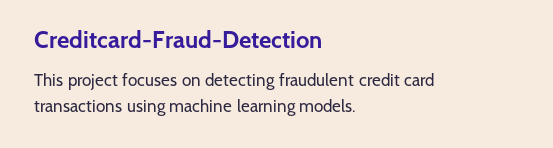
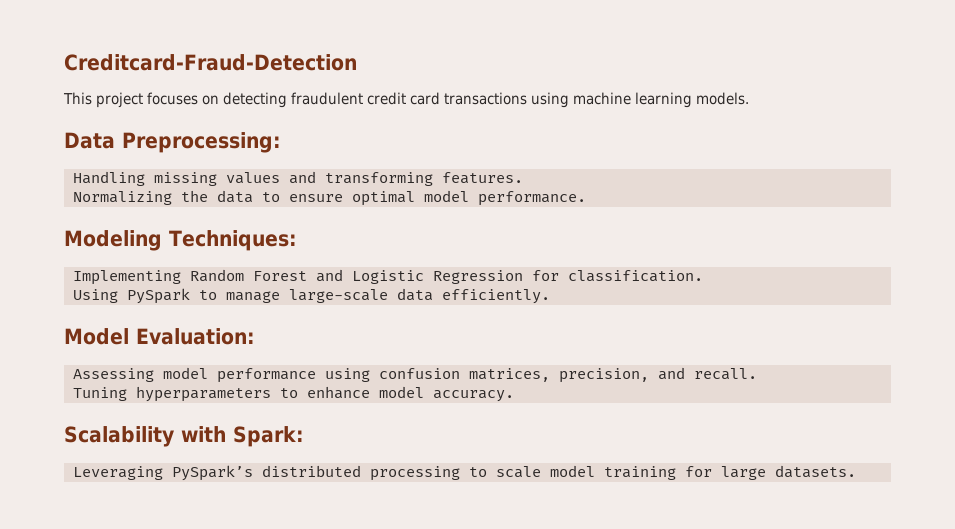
(356, 105) none -> [64,132,281,153] [72,171,523,186] [72,190,586,206] [64,230,297,251] [72,269,703,285] [72,288,550,304] [64,328,255,345] [72,367,757,383] [72,386,514,402] [64,426,304,447] [72,465,856,481] // Data Preprocessing: // Handling missing values and transforming features. // Normalizing the data to ensure optimal model performance. // Modeling Techniques: // Implementing Random Forest and Logistic Regression for classification. // Using PySpark to manage large-scale data efficiently. // Model Evaluation: // Assessing model performance using confusion matrices, precision, and recall. // Tuning hyperparameters to enhance model accuracy. // Scalability with Spark: // Leveraging PySpark’s distributed processing to scale model training for large datasets.

